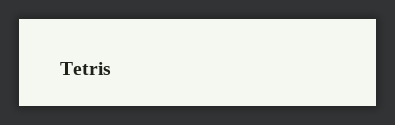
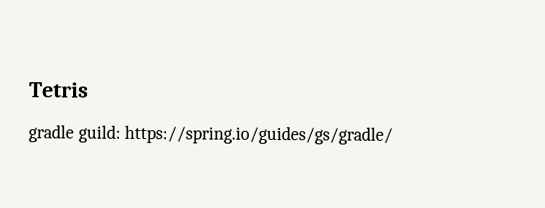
(111, 68) none -> [28,124,394,145] // gradle guild: https://spring.io/guides/gs/gradle/

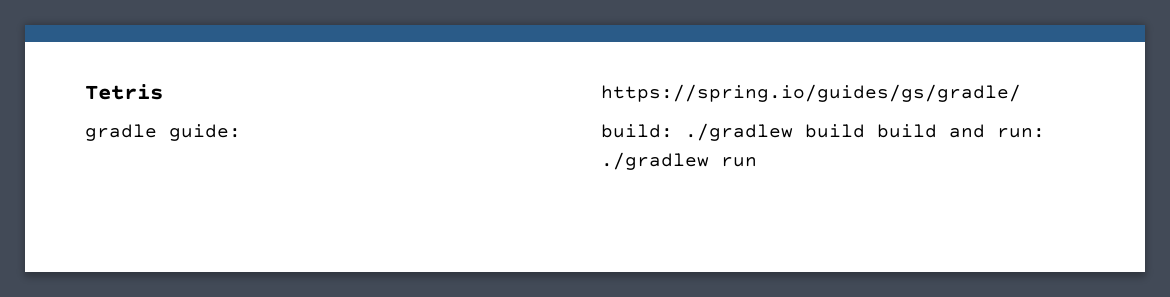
[77,124,121,143] guild: -> [169,124,241,141] guide:
(394, 134) none -> [601,123,1045,141] [601,152,757,170] // build: ./gradlew build build and run: ./gradlew run

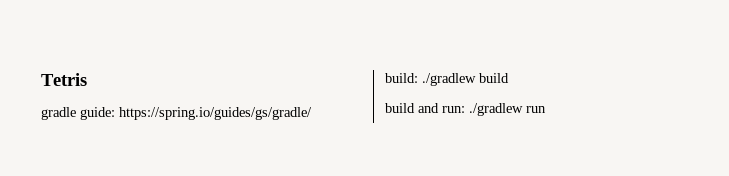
(865, 131) none -> (509, 78) //

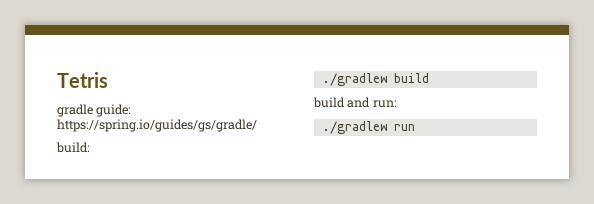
(418, 78) none -> (90, 147) //
(465, 109) none -> (397, 104) //

